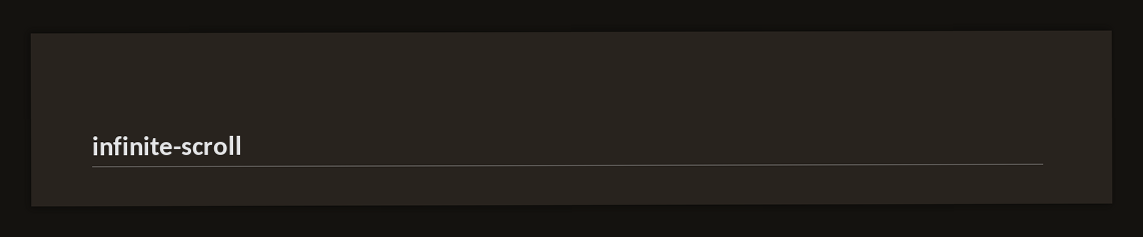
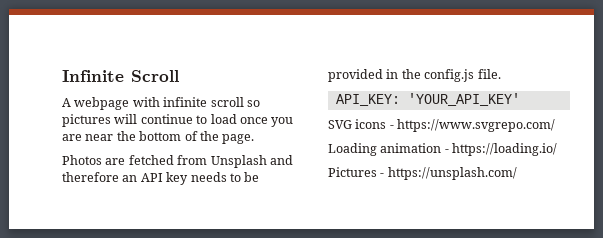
[92,135,243,156] infinite-scroll -> [62,70,179,82] [62,97,260,110] [62,114,294,127] [62,131,255,144] [62,155,293,168] [62,172,260,185] [328,69,501,82] [335,93,520,106] [328,119,556,132] [328,143,558,156] [328,167,517,180] Infinite Scroll // A webpage with infinite scroll so pictures will continue to load once you are near the bottom of the page. // Photos are fetched from Unsplash and therefore an API key needs to be provided in the config.js file. // API_KEY: 'YOUR_API_KEY' // SVG icons - https://www.svgrepo.com/ // Loading animation - https://loading.io/ // Pictures - https://unsplash.com/

